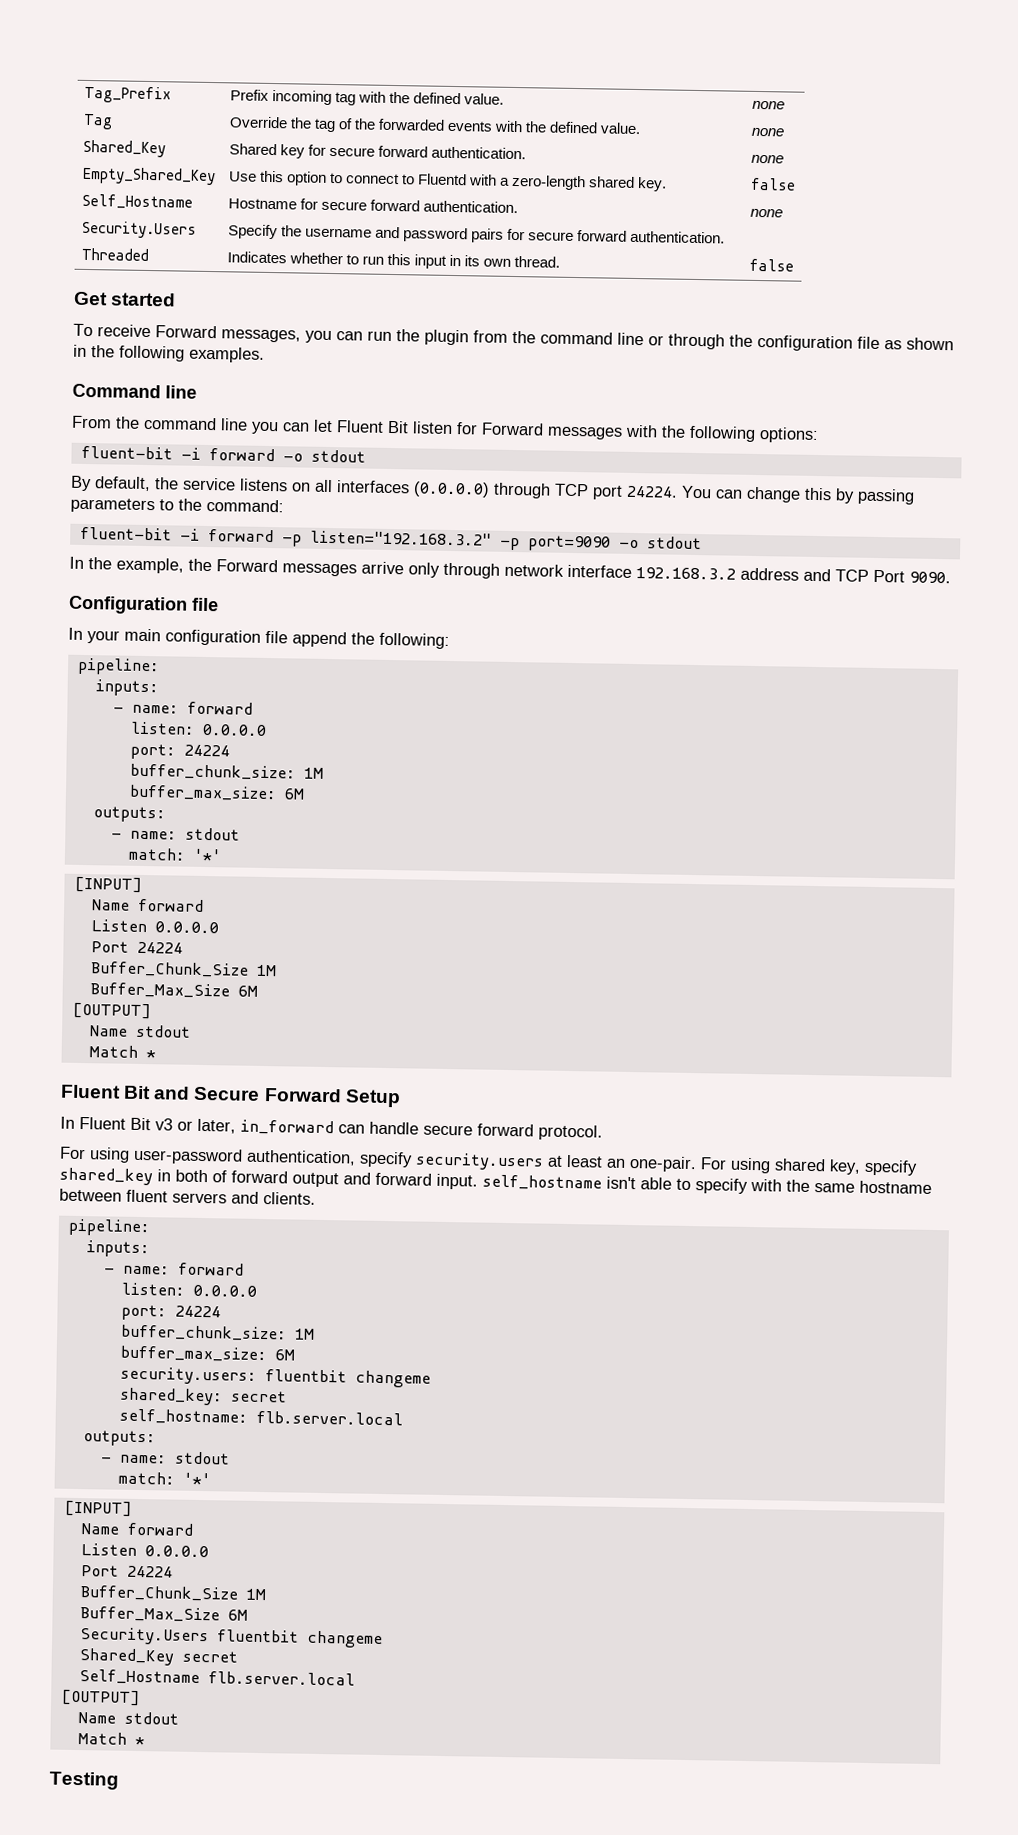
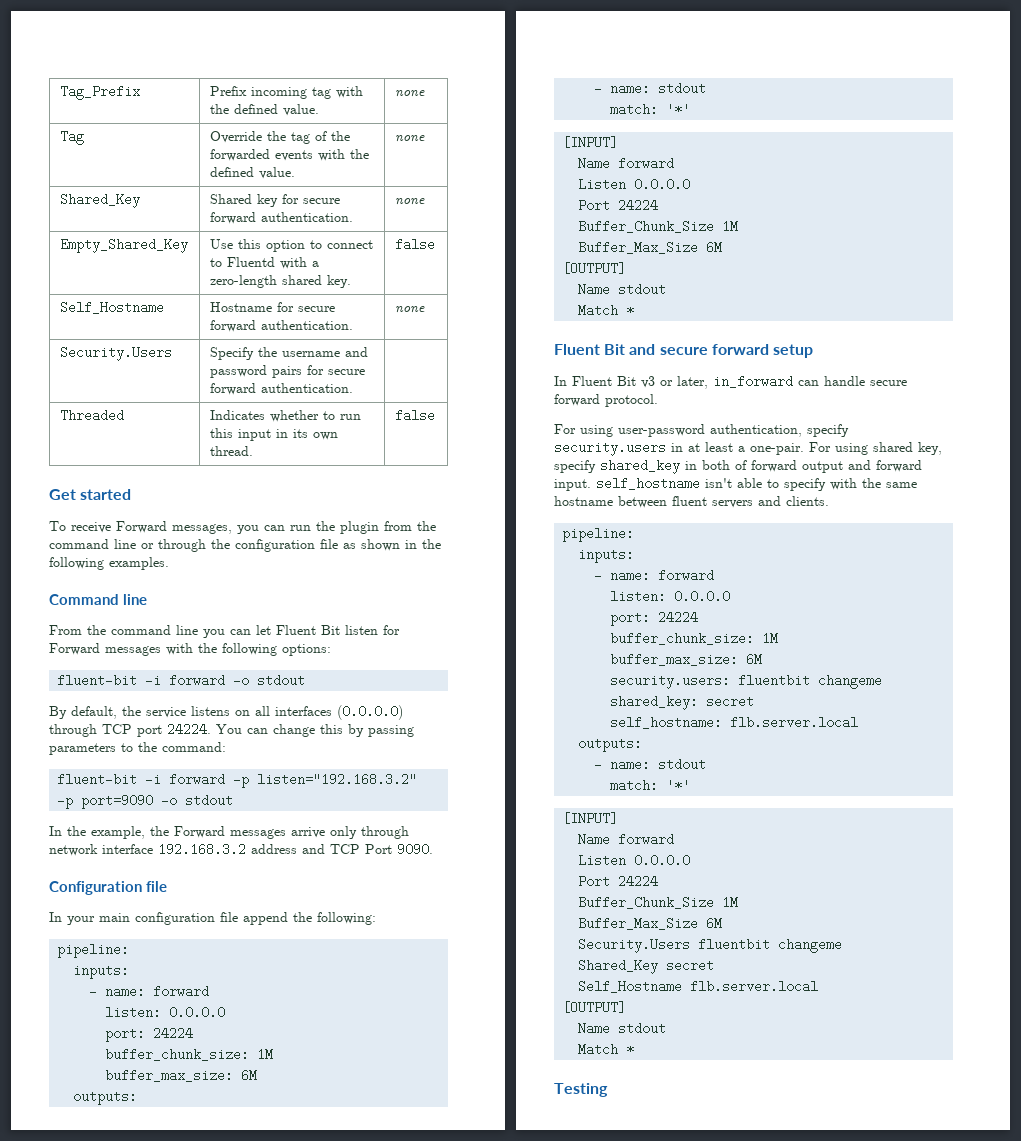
[193,1086,401,1108] Secure Forward Setup -> [659,344,813,358] secure forward setup
(544, 1161) none -> [671,443,683,452] in
[606,1158,626,1168] an -> [738,446,745,452] a

